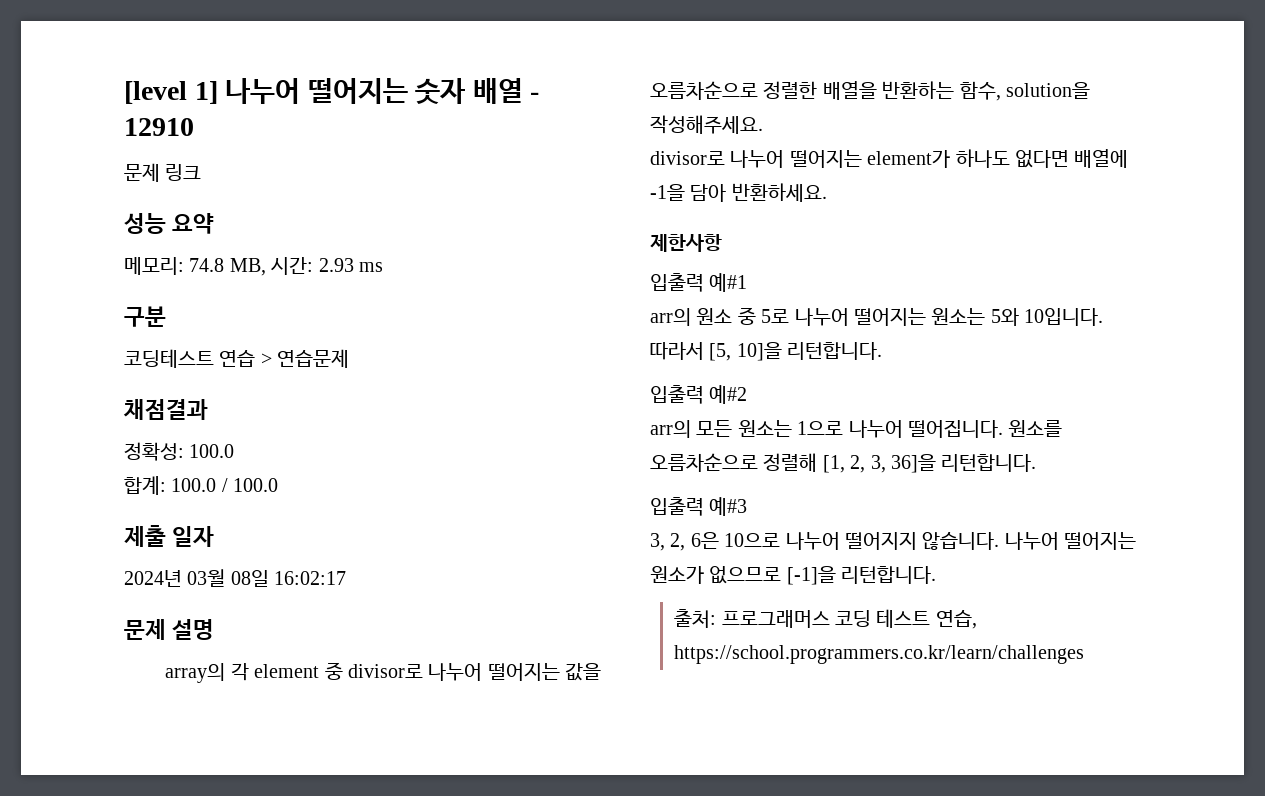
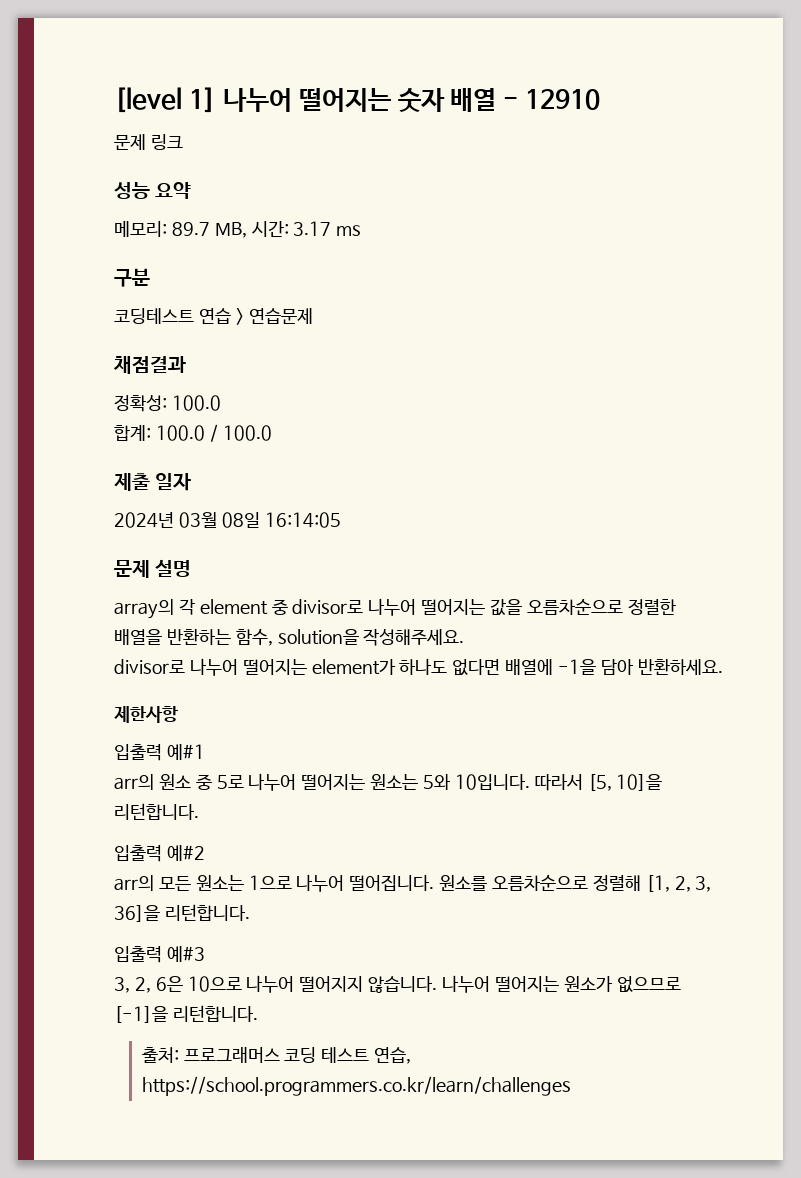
[189,258,225,272] 74.8 -> [171,222,210,236] 89.7
[318,258,354,272] 2.93 -> [293,221,332,236] 3.17
[274,571,347,585] 16:02:17 -> [264,512,341,528] 16:14:05

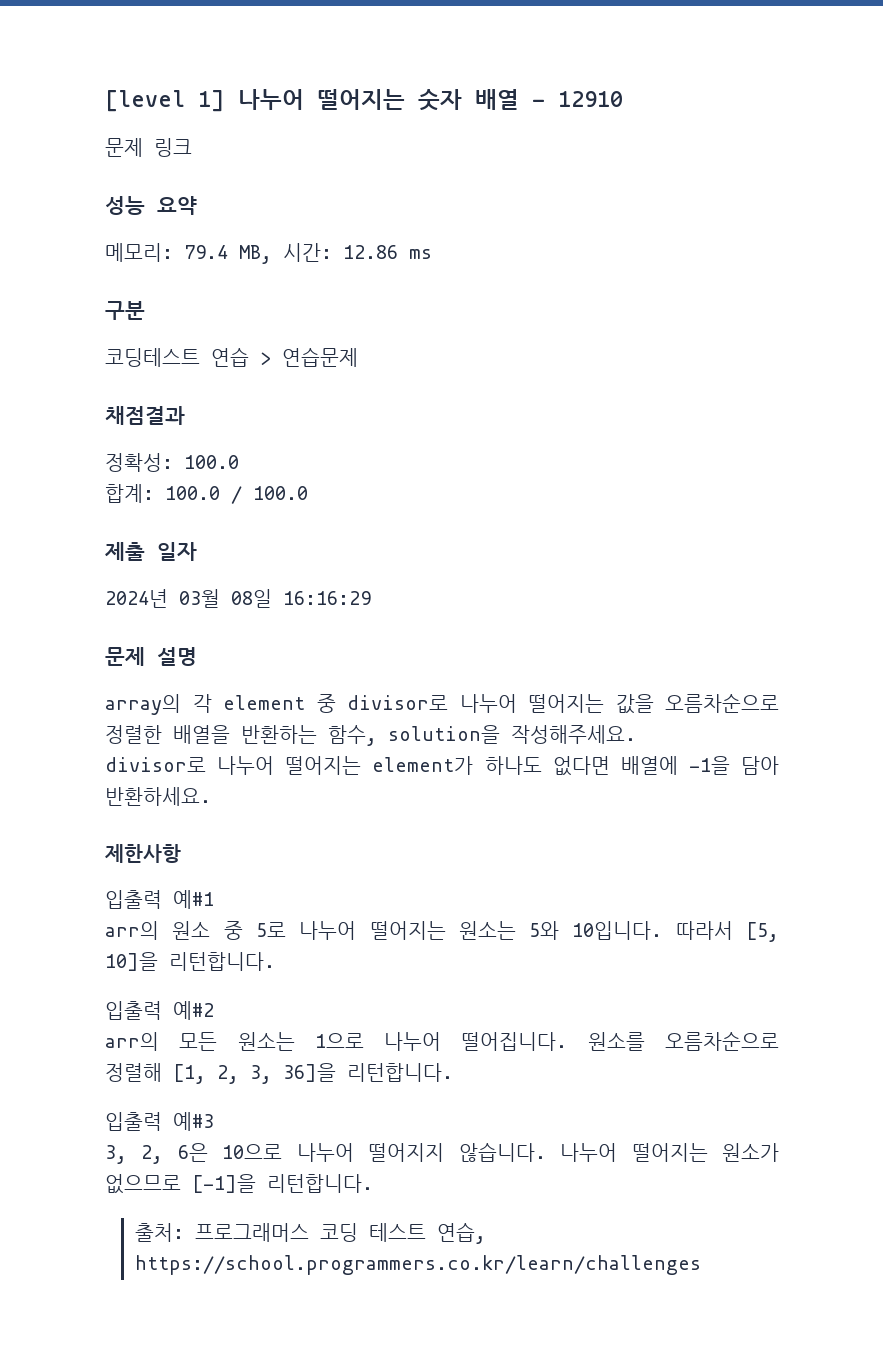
[171,222,210,236] 89.7 -> [184,245,228,259] 79.4
[293,221,332,236] 3.17 -> [343,245,398,259] 12.86
[264,512,341,528] 16:14:05 -> [283,591,371,605] 16:16:29

